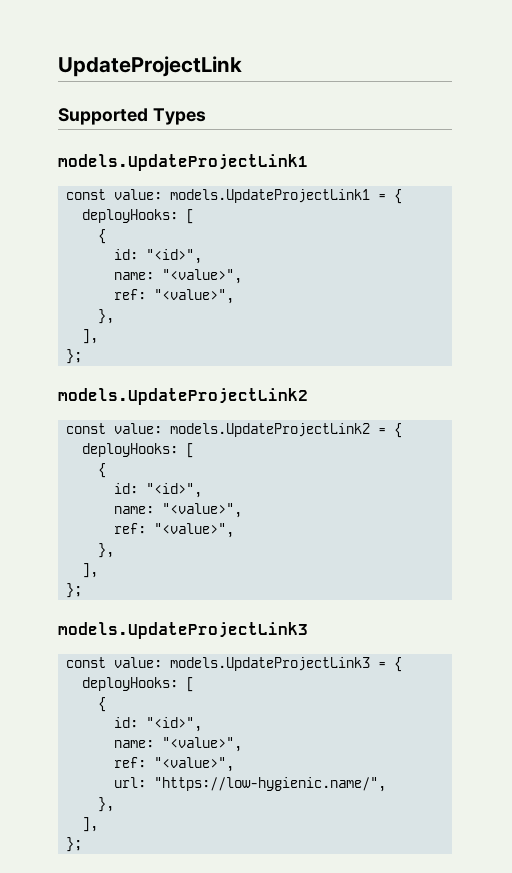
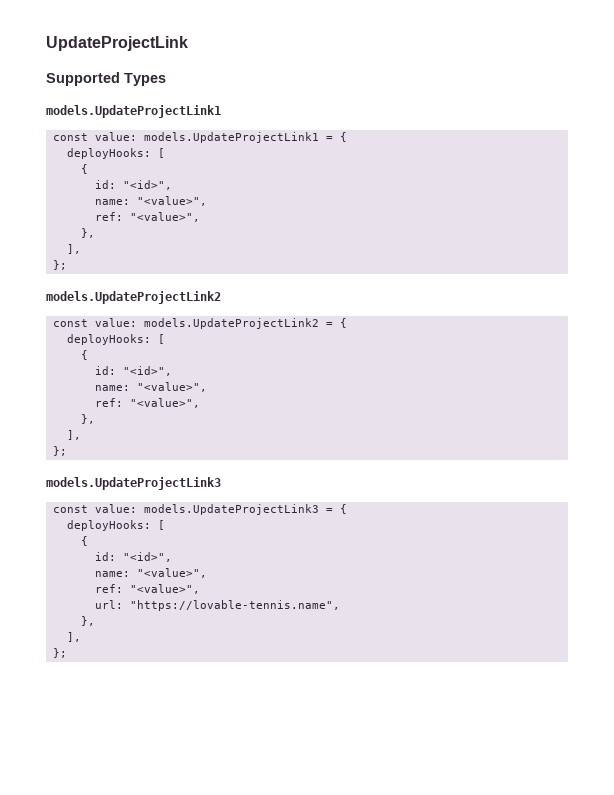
[154,777,387,792] "https://low-hygienic.name/", -> [129,600,340,611] "https://lovable-tennis.name",

